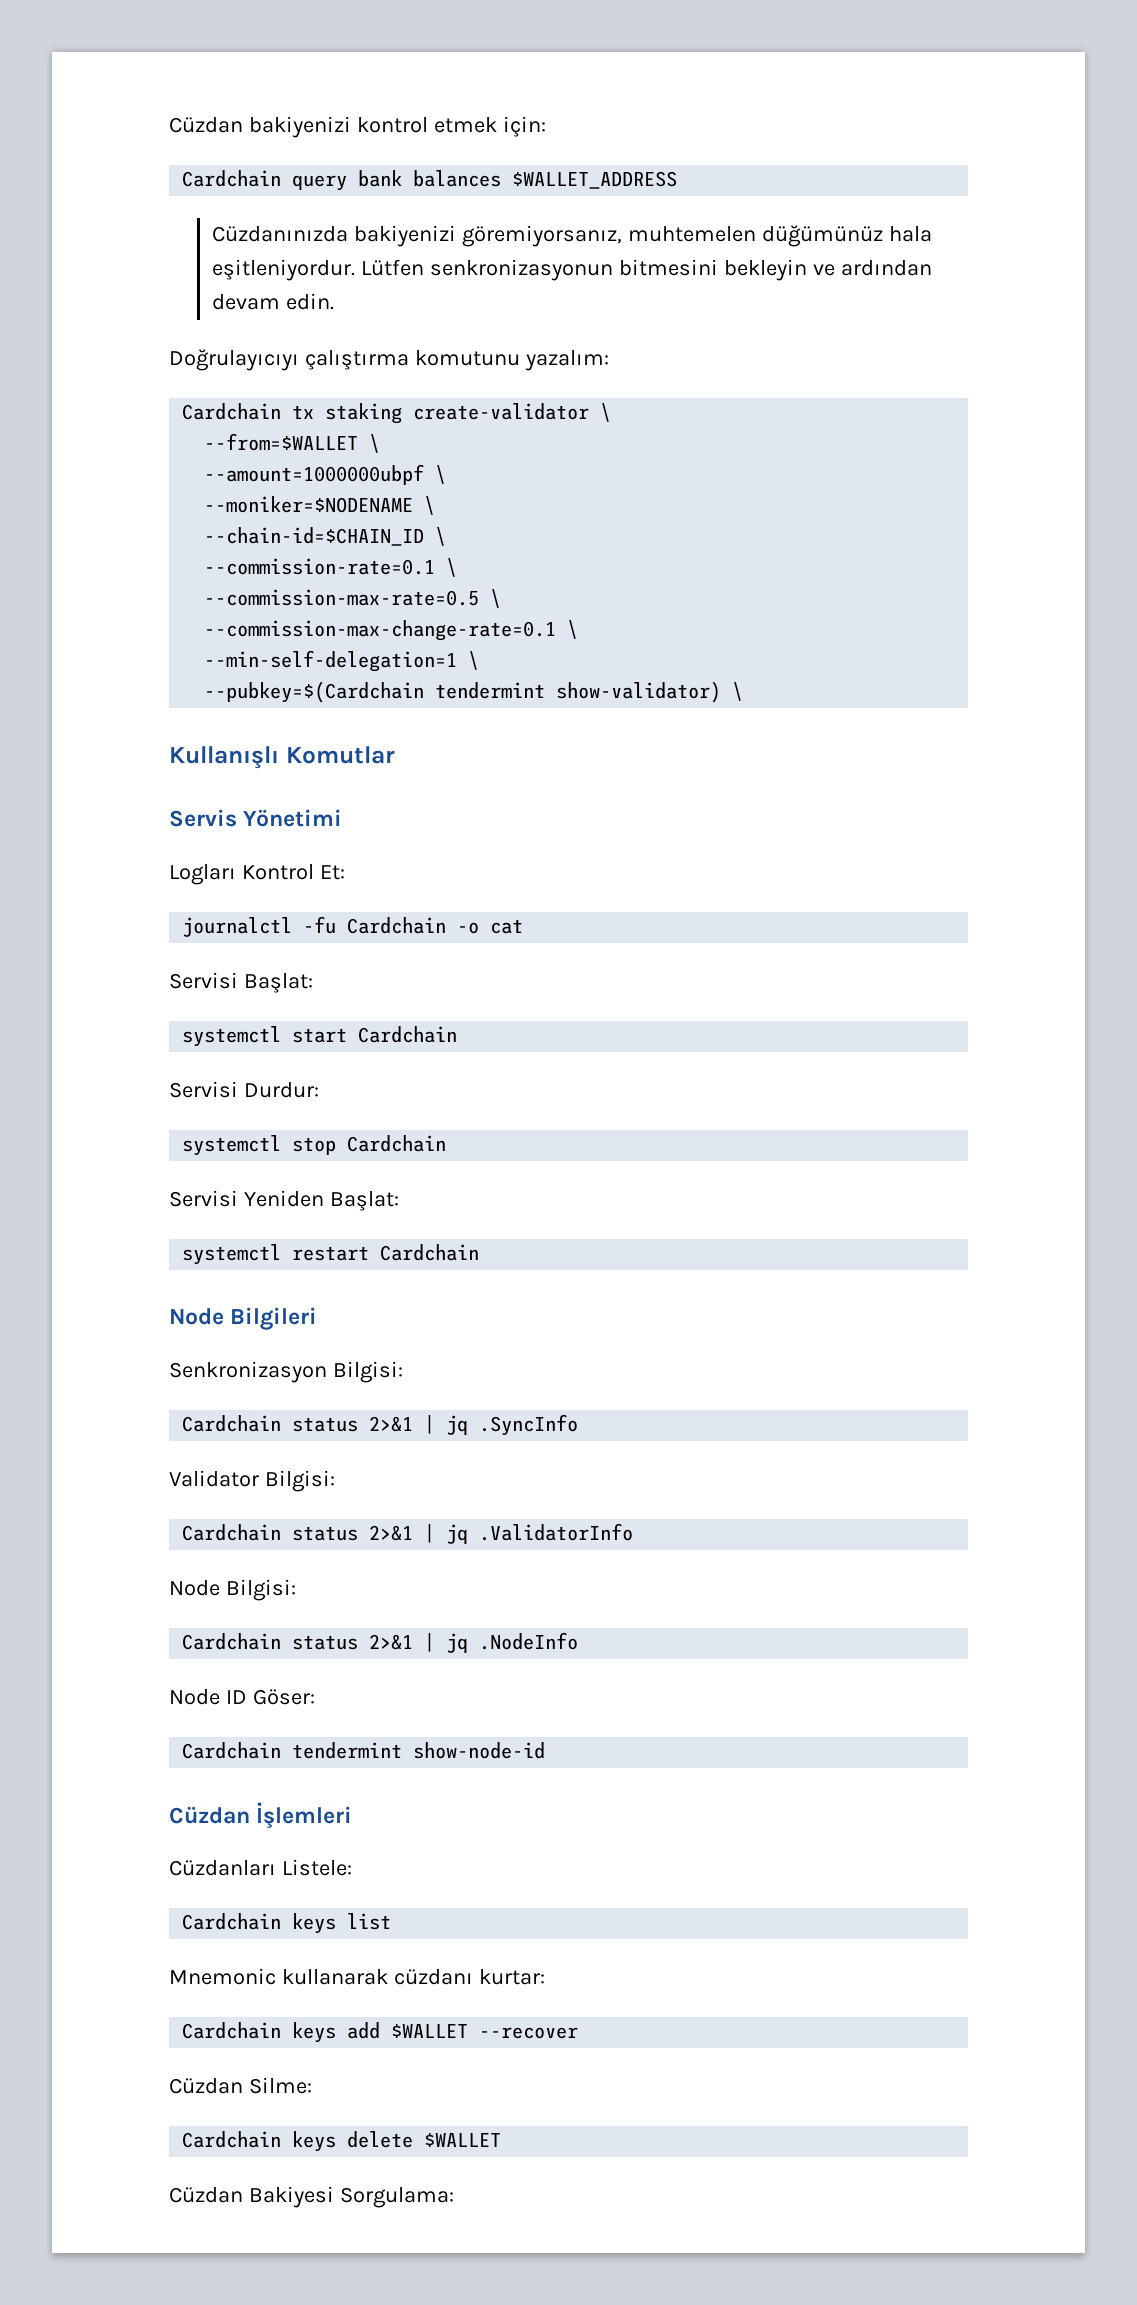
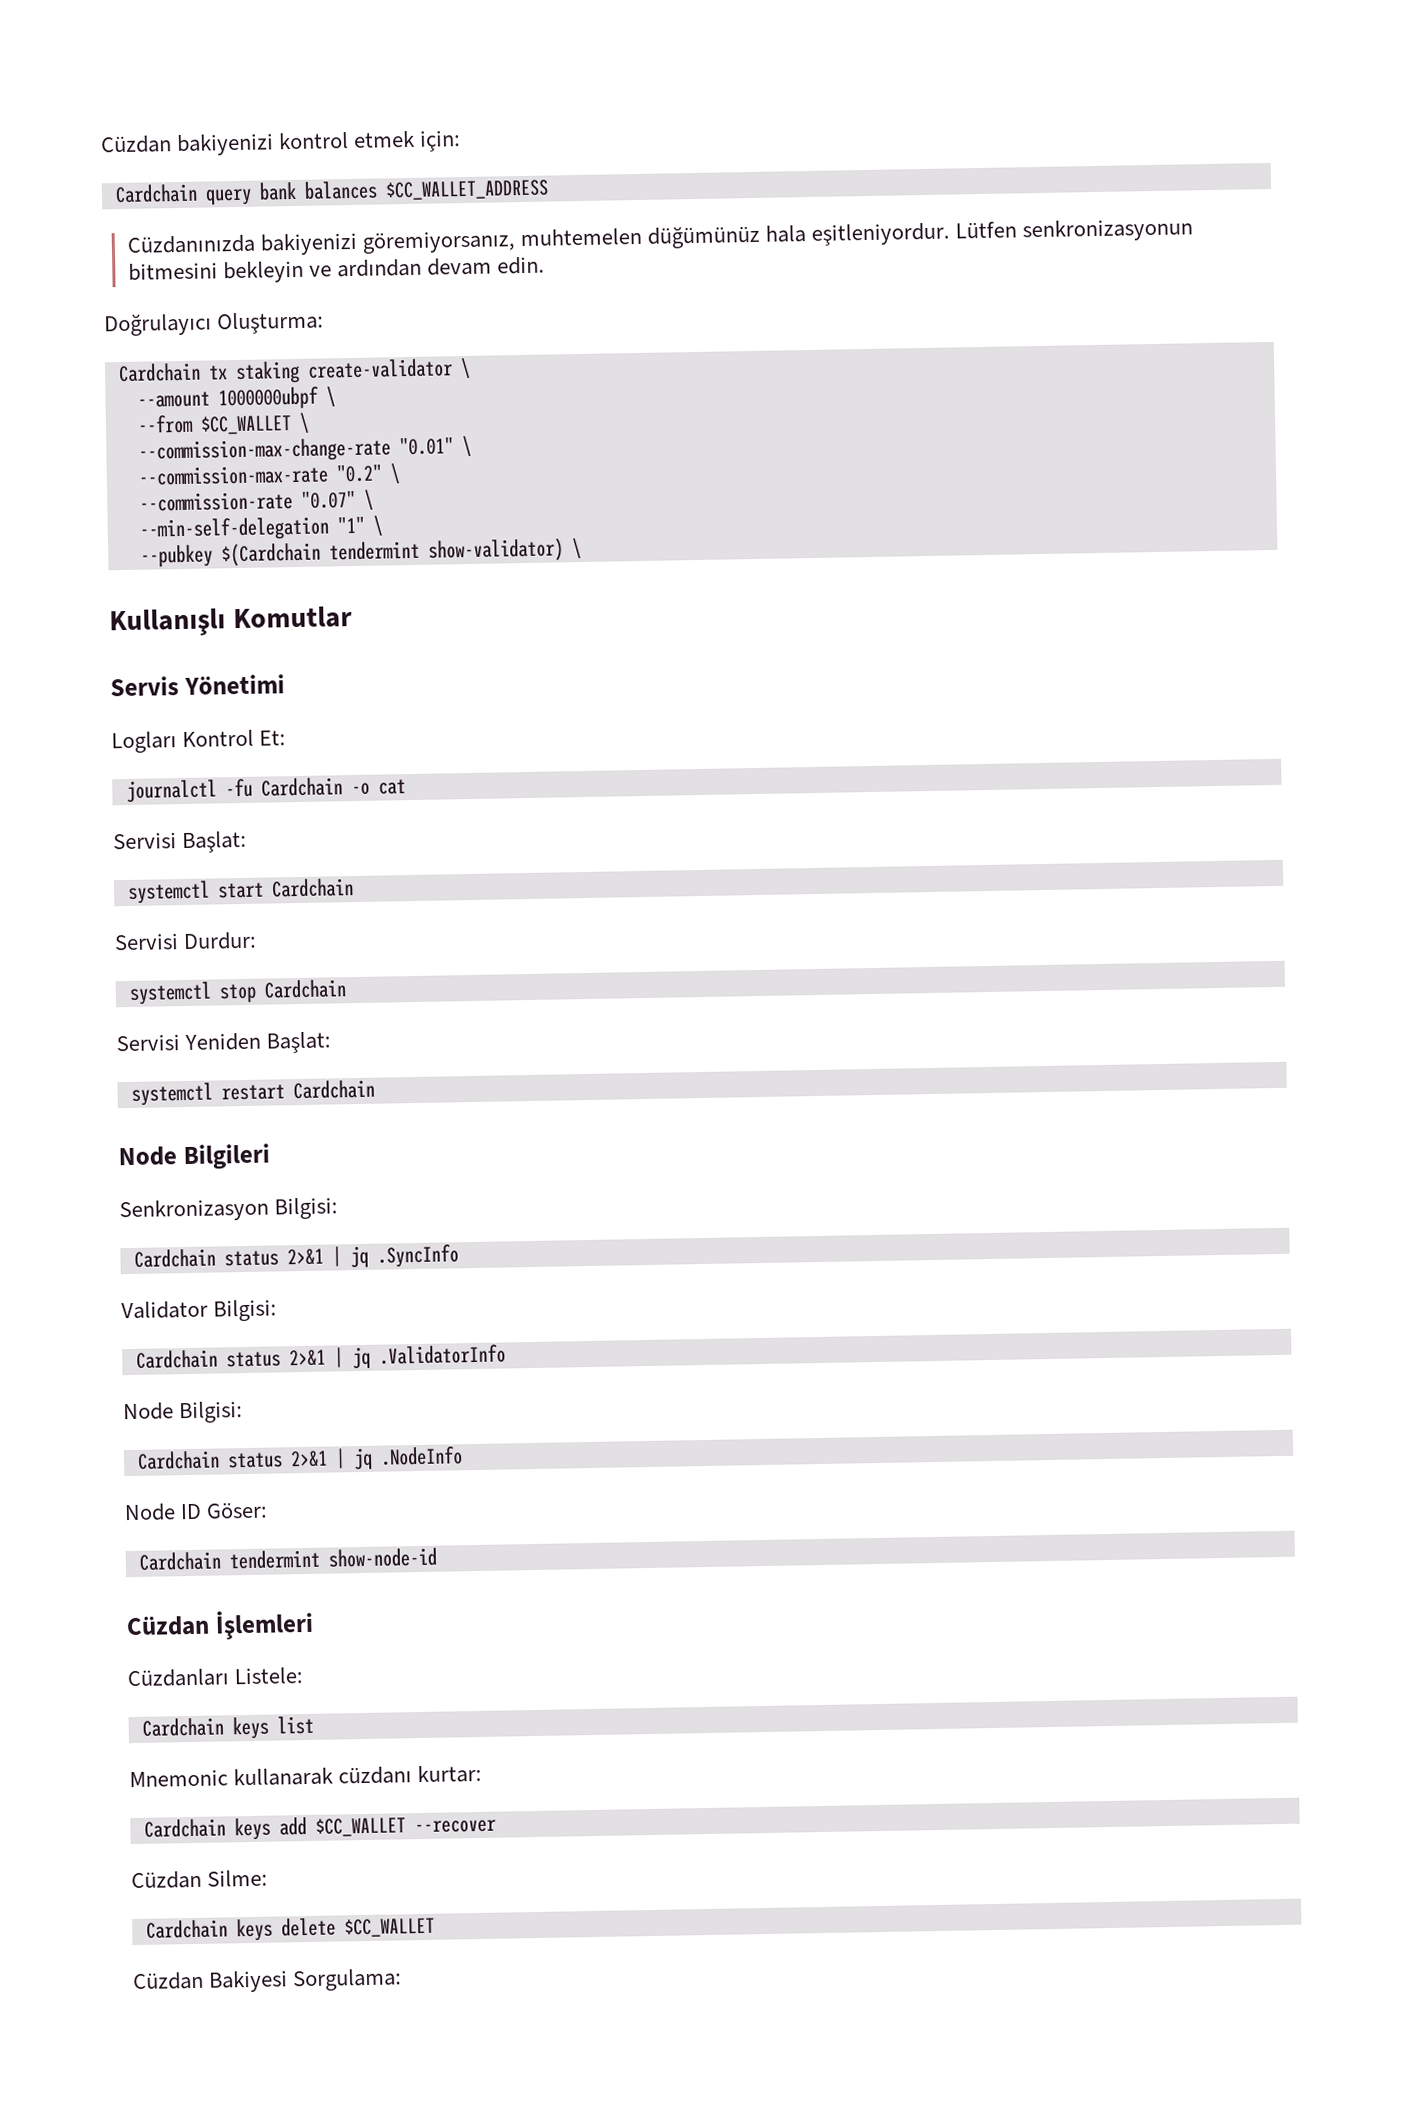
[512,171,678,189] $WALLET_ADDRESS -> [384,179,549,201] $CC_WALLET_ADDRESS
[169,349,609,371] Doğrulayıcıyı çalıştırma komutunu yazalım: -> [104,311,325,337] Doğrulayıcı Oluşturma:
[204,433,381,453] [204,464,447,485] [204,496,436,515] [204,527,447,546] [204,558,458,577] [204,589,502,608] [204,620,579,641] [204,650,480,672] [204,681,425,703] --from=$WALLET \ // --amount=1000000ubpf \ // --moniker=$NODENAME \ // --chain-id=$CHAIN_ID \ // --commission-rate=0.1 \ // --commission-max-rate=0.5 \ // --commission-max-change-rate=0.1 \ // --min-self-delegation=1 \ // --pubkey=$(Cardchain -> [136,386,336,411] [136,412,310,435] [137,435,472,464] [137,463,401,486] [138,489,374,512] [138,515,383,542] [139,542,321,568] --amount 1000000ubpf \ // --from $CC_WALLET \ // --commission-max-change-rate "0.01" \ // --commission-max-rate "0.2" \ // --commission-rate "0.07" \ // --min-self-delegation "1" \ // --pubkey $(Cardchain
[391,2024,469,2038] $WALLET -> [314,1817,406,1837] $CC_WALLET
[424,2133,502,2147] $WALLET -> [343,1917,435,1938] $CC_WALLET

